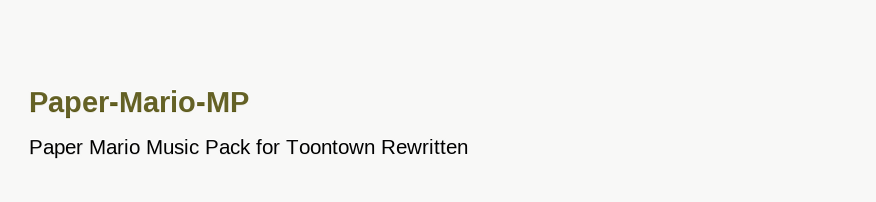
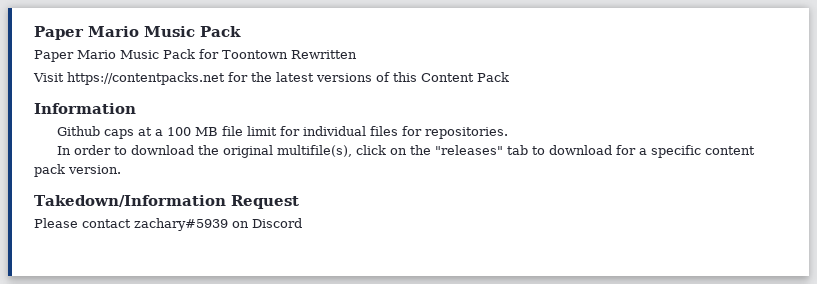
[28,90,250,119] Paper-Mario-MP -> [34,26,241,40] Paper Mario Music Pack
(469, 146) none -> [33,72,509,85] [34,103,136,114] [57,126,509,139] [57,145,756,158] [34,164,121,177] [34,195,299,209] [34,218,302,231] // Visit https://contentpacks.net for the latest versions of this Content Pack // Information // Github caps at a 100 MB file limit for individual files for repositories. // In order to download the original multifile(s), click on the "releases" tab to download for a specific content pack version. // Takedown/Information Request // Please contact zachary#5939 on Discord

